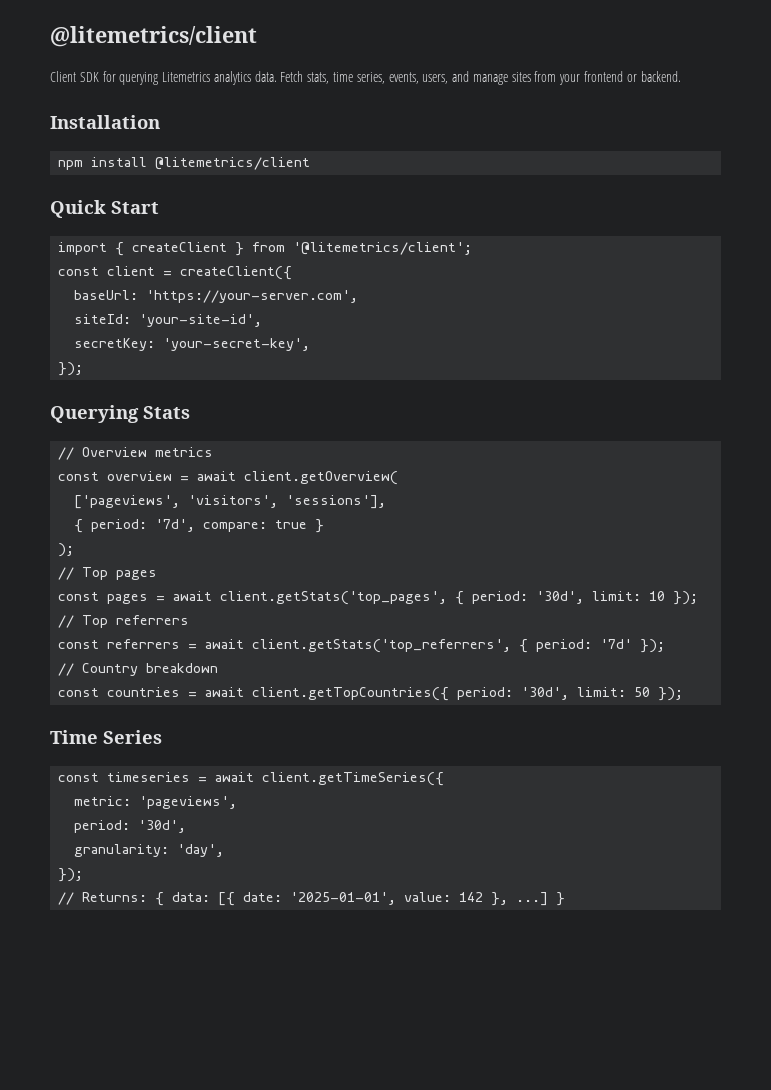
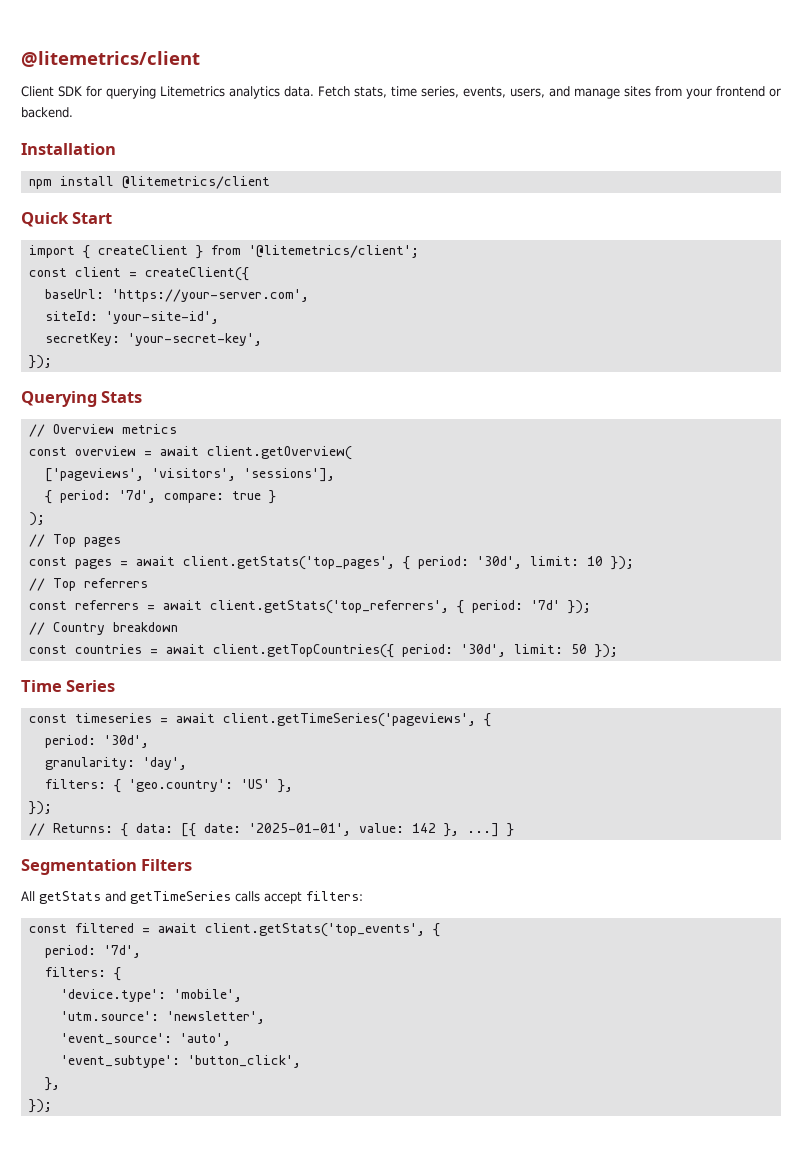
[262,772,445,786] [74,796,238,809] client.getTimeSeries({ // metric: 'pageviews', -> [222,713,491,727] client.getTimeSeries('pageviews', {
(225, 850) none -> [44,779,293,793] // filters: { 'geo.country': 'US' },
(566, 899) none -> [21,859,193,875] [21,891,363,904] [28,923,440,937] [44,945,141,958] [44,967,121,981] [60,989,242,1002] [60,1011,265,1024] [60,1033,231,1046] [60,1055,301,1068] [44,1077,60,1091] [28,1099,52,1113] // Segmentation Filters // All getStats and getTimeSeries calls accept filters: // const filtered = await client.getStats('top_events', { // period: '7d', // filters: { // 'device.type': 'mobile', // 'utm.source': 'newsletter', // 'event_source': 'auto', // 'event_subtype': 'button_click', // }, // });

